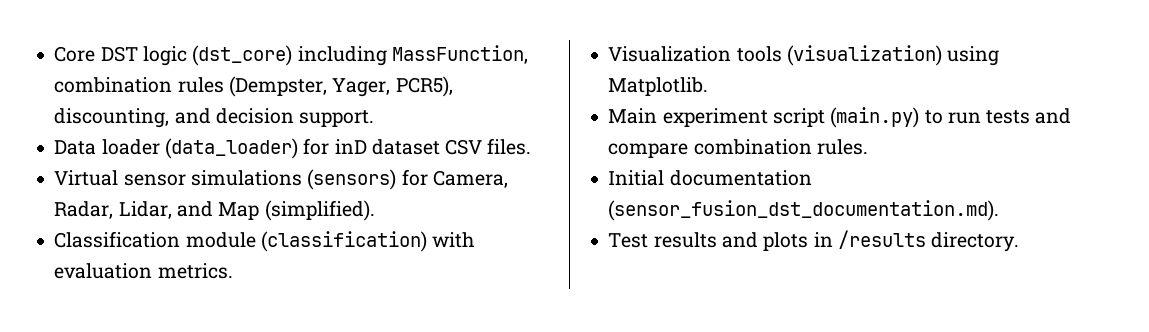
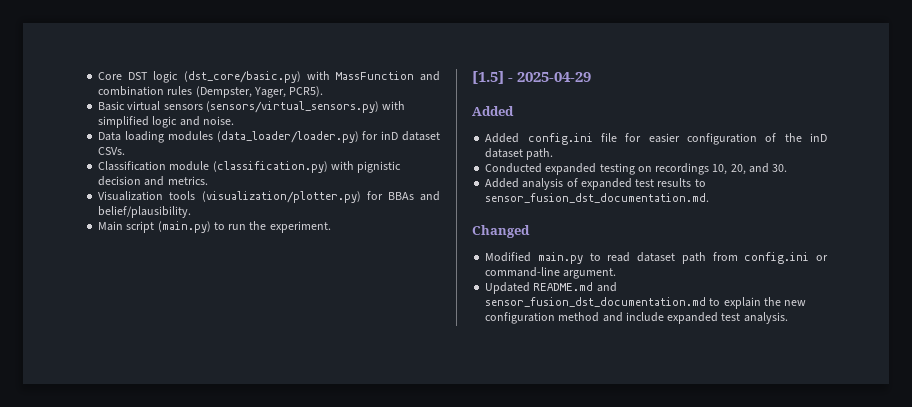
[192,45,528,66] [54,76,453,97] [54,108,375,128] [54,138,532,159] [54,169,508,190] [54,200,375,221] [54,231,476,252] [54,263,233,279] [608,45,1000,66] [608,77,709,96] (dst_core) including MassFunction, combination rules (Dempster, Yager, PCR5), discounting, and decision support. // Data loader (data_loader) for inD dataset CSV files. // Virtual sensor simulations (sensors) for Camera, Radar, Lidar, and Map (simplified). // Classification module (classification) with evaluation metrics. // Visualization tools (visualization) using Matplotlib. -> [183,71,440,83] [98,86,324,98] [98,101,406,113] [98,116,234,128] [98,131,441,143] [98,147,126,155] [98,161,402,173] [98,176,208,186] [98,191,440,203] [98,206,192,218] (dst_core/basic.py) with MassFunction and combination rules (Dempster, Yager, PCR5). // Basic virtual sensors (sensors/virtual_sensors.py) with simplified logic and noise. // Data loading modules (data_loader/loader.py) for inD dataset CSVs. // Classification module (classification.py) with pignistic decision and metrics. // Visualization tools (visualization/plotter.py) for BBAs and belief/plausibility.
[662,108,768,127] experiment -> (124, 226) none
[986,108,1072,124] [608,139,868,158] [608,170,812,186] [608,200,1000,221] [608,230,1020,252] tests and compare combination rules. // Initial documentation (sensor_fusion_dst_documentation.md). // Test results and plots in /results directory. -> [249,221,331,233] [472,71,592,84] [472,106,514,116] [485,133,827,145] [485,148,554,160] [485,163,788,175] [485,178,706,190] [485,193,710,203] [472,225,530,238] [485,252,828,264] [485,267,617,279] [485,282,617,294] [485,297,807,309] [485,312,788,324] the experiment. // [1.5] - 2025-04-29 // Added // Added config.ini file for easier configuration of the inD dataset path. // Conducted expanded testing on recordings 10, 20, and 30. // Added analysis of expanded test results to sensor_fusion_dst_documentation.md. // Changed // Modified main.py to read dataset path from config.ini or command-line argument. // Updated README.md and sensor_fusion_dst_documentation.md to explain the new configuration method and include expanded test analysis.

